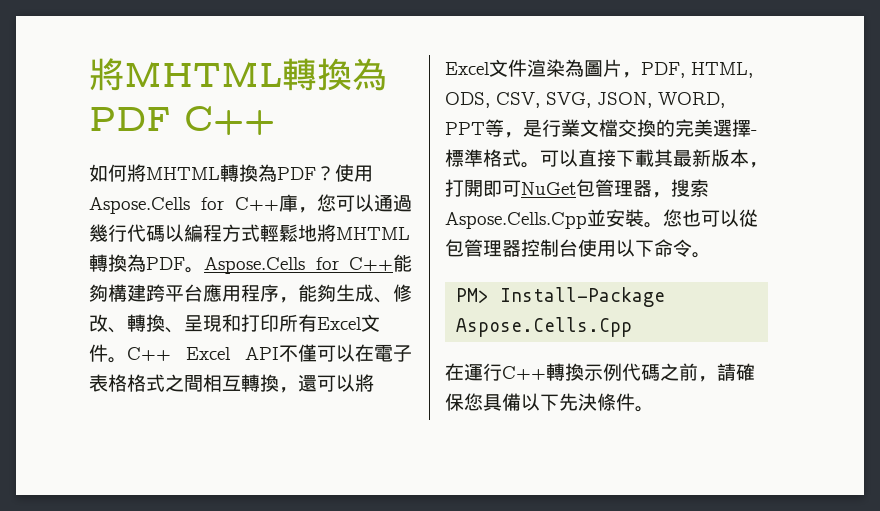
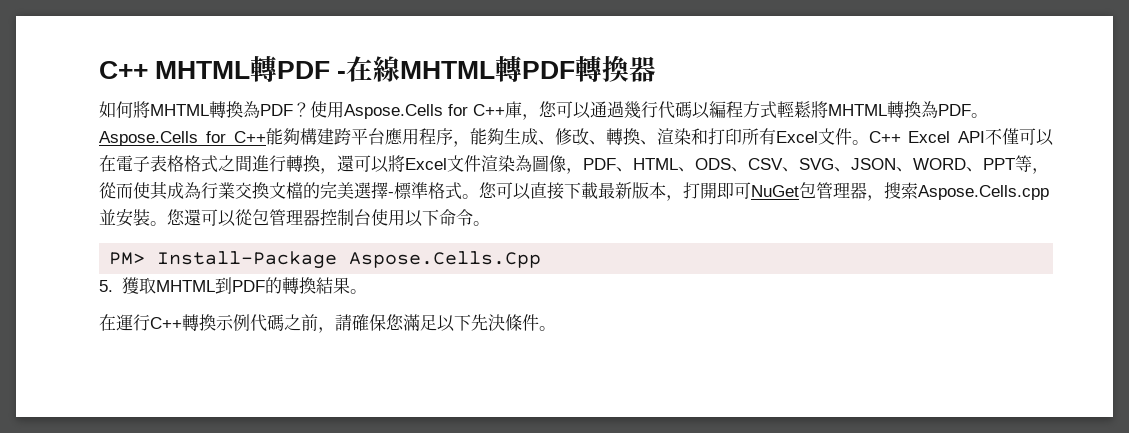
[89,58,387,91] [89,106,275,135] 將MHTML轉換為PDF C++ -> [99,55,657,82] C++ MHTML轉PDF -在線MHTML轉PDF轉換器
[298,224,317,242] 地 -> (811, 110) none
[184,315,222,332] 呈現 -> [656,128,691,145] 渲染
[203,374,241,392] 相互 -> [252,155,286,172] 進行
[603,59,753,78] [445,92,725,108] [445,119,656,138] 片，PDF, HTML, ODS, CSV, SVG, JSON, WORD, PPT等，是行業文檔交換 -> [549,155,1049,174] [99,181,303,200] 像，PDF、HTML、ODS、CSV、SVG、JSON、WORD、PPT等，從而使其成為行業交換文檔
(540, 165) none -> [479,182,497,198] 您
[654,149,673,167] 其 -> (598, 191) none
[445,212,587,229] Aspose.Cells.Cpp -> [918,185,1049,200] Aspose.Cells.cpp
[682,209,701,227] 也 -> [184,209,201,226] 還
(633, 327) none -> [99,277,367,294] // 5.獲取MHTML到PDF的轉換結果。
[483,393,521,411] 具備 -> [403,314,437,331] 滿足

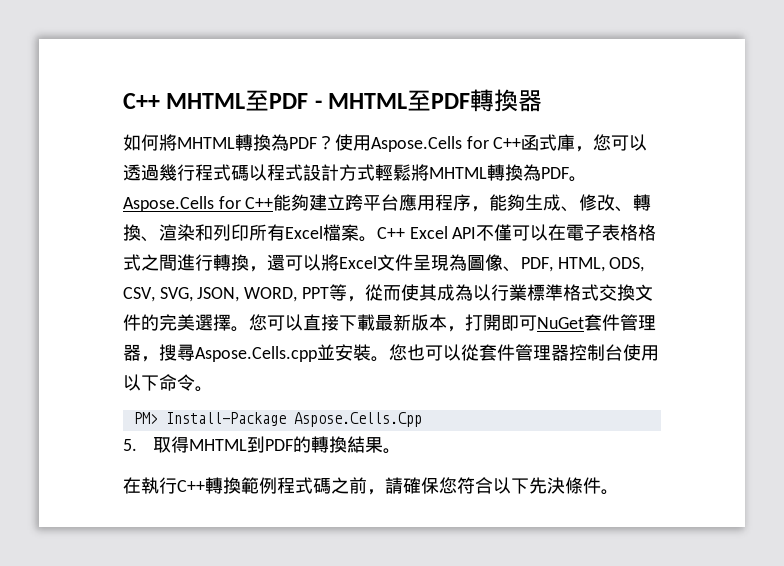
[250,56,278,82] 轉 -> [245,90,270,111] 至
[346,56,523,82] 在線MHTML轉 -> [328,90,432,111] MHTML至
(505, 110) none -> [521,134,558,151] 函式
[590,101,743,119] 通過幾行代碼以編程 -> [123,164,339,181] 透過幾行程式碼以程式設計
[299,128,334,145] 構建 -> [309,194,346,211] 建立
[707,128,725,145] 打 -> [213,224,231,241] 列
[817,128,852,145] 文件 -> [323,224,359,241] 檔案
[481,155,983,174] 渲染為圖像，PDF、HTML、ODS、CSV、SVG、JSON、WORD、 -> [413,254,645,272] [123,287,298,302] 呈現為圖像、PDF, HTML, ODS, CSV, SVG, JSON, WORD,
[201,182,462,200] 行業交換文檔的完美選擇-標準格式 -> [472,284,653,301] [123,314,231,331] 以行業標準格式交換文件的完美選擇
[799,182,816,199] 包 -> [584,314,620,331] 套件
[901,182,918,199] 索 -> [177,344,195,361] 尋
[184,209,269,227] 還可以從包 -> [407,344,515,361] 也可以從套件
[121,277,156,294] 獲取 -> [153,436,190,453] 取得
[116,314,133,331] 運 -> [141,477,159,494] 執
[216,314,267,332] 示例代 -> [241,477,313,494] 範例程式
[403,314,437,331] 滿足 -> [457,477,493,494] 符合

